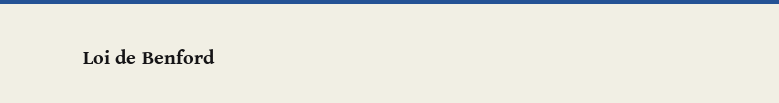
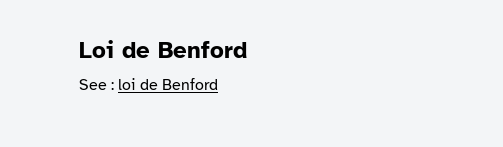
(215, 56) none -> [79,78,218,90] // See : loi de Benford

